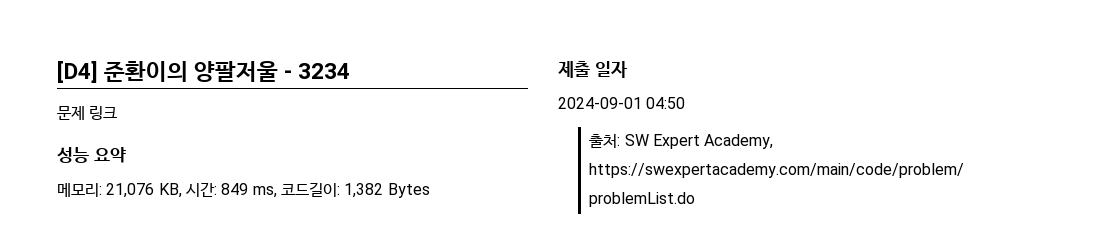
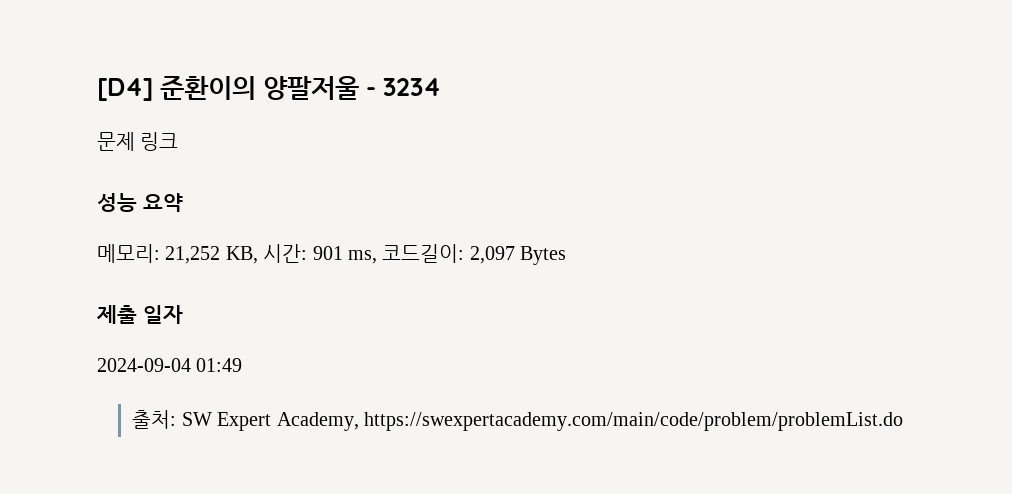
[106,183,155,198] 21,076 -> [165,246,221,264] 21,252
[221,183,249,195] 849 -> [312,246,343,260] 901
[344,183,384,198] 1,382 -> [469,246,515,264] 2,097
[558,97,686,109] 2024-09-01 04:50 -> [97,358,243,372] 2024-09-04 01:49

